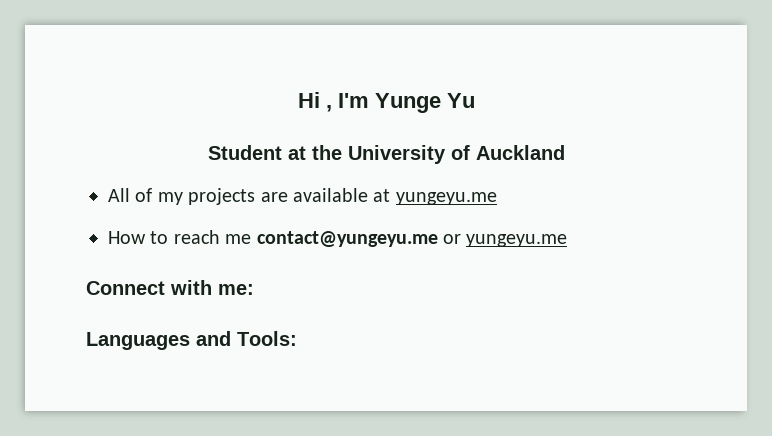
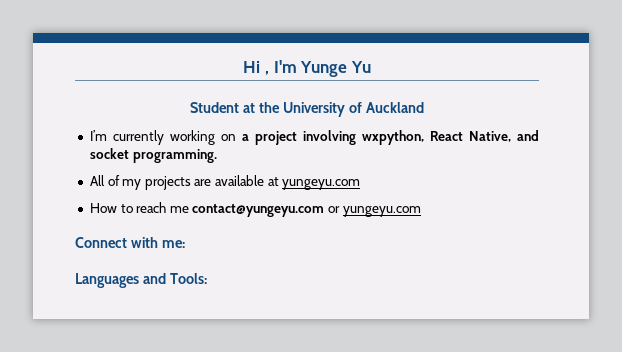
(565, 152) none -> [89,130,539,145] [89,148,217,163] // I’m currently working on a project involving wxpython, React Native, and socket programming.
[395,192,497,205] yungeyu.me -> [282,179,361,190] yungeyu.com
[256,231,568,247] contact@yungeyu.me or yungeyu.me -> [192,204,421,217] contact@yungeyu.com or yungeyu.com

